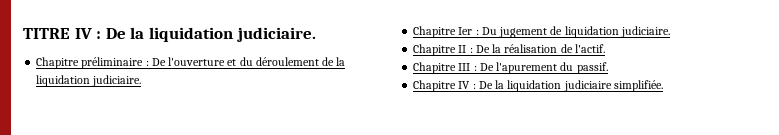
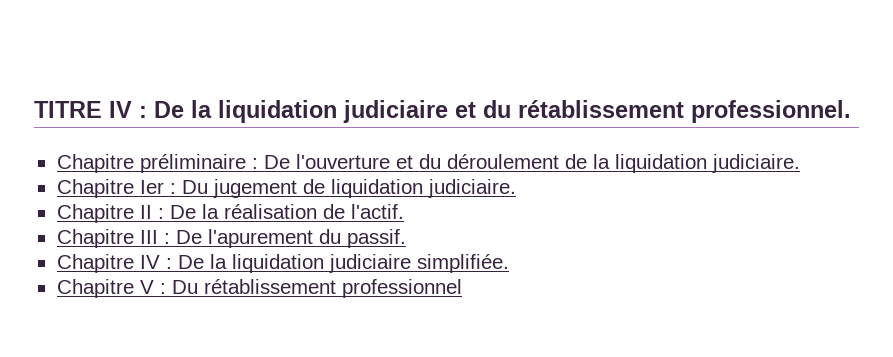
[236,27,316,42] judiciaire. -> [343,100,851,123] judiciaire et du rétablissement professionnel.
(663, 86) none -> [56,279,462,298] // Chapitre V : Du rétablissement professionnel

